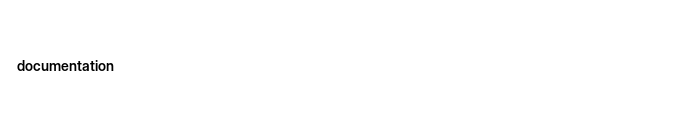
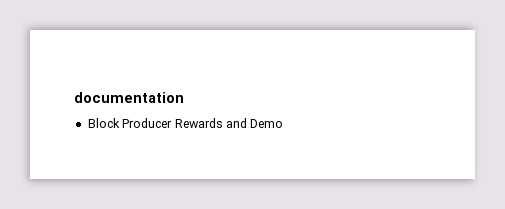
(114, 65) none -> [87,118,284,128] // Block Producer Rewards and Demo

